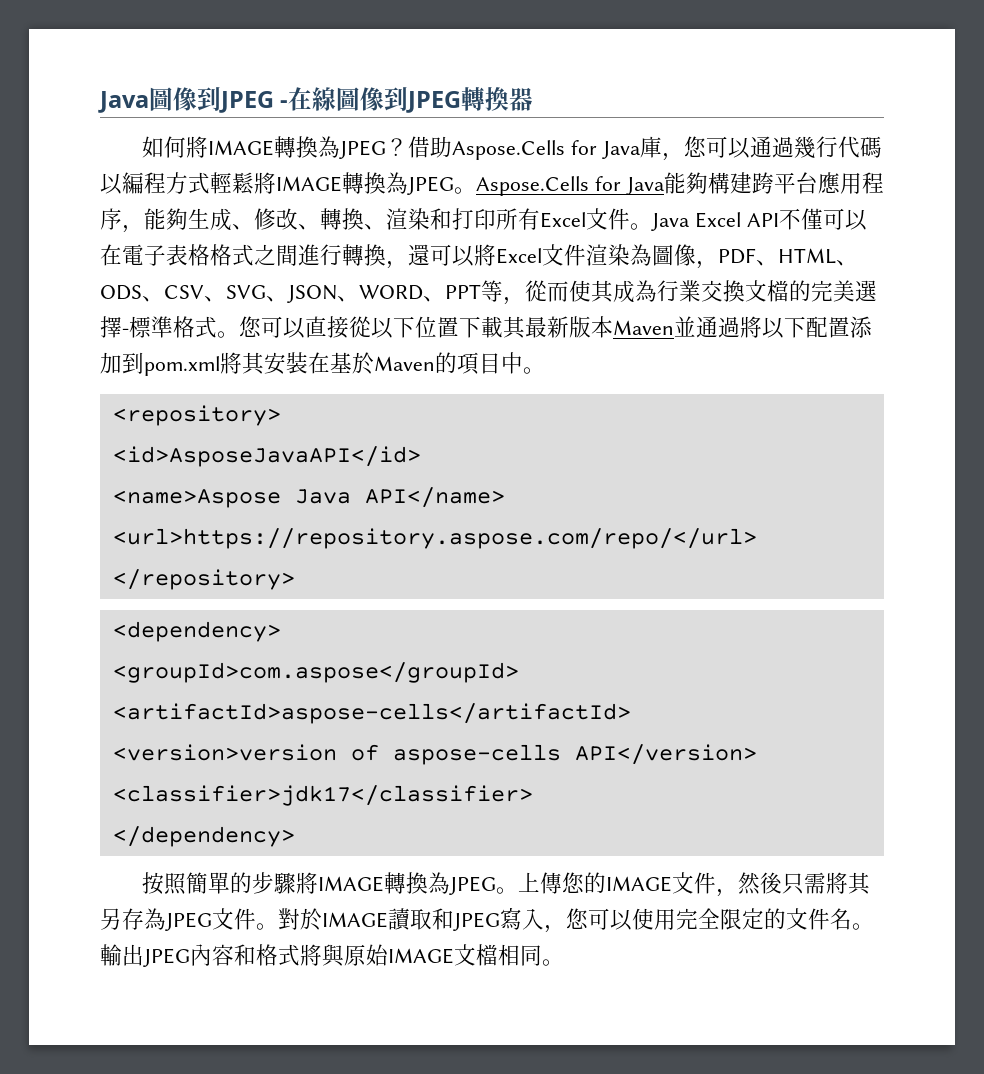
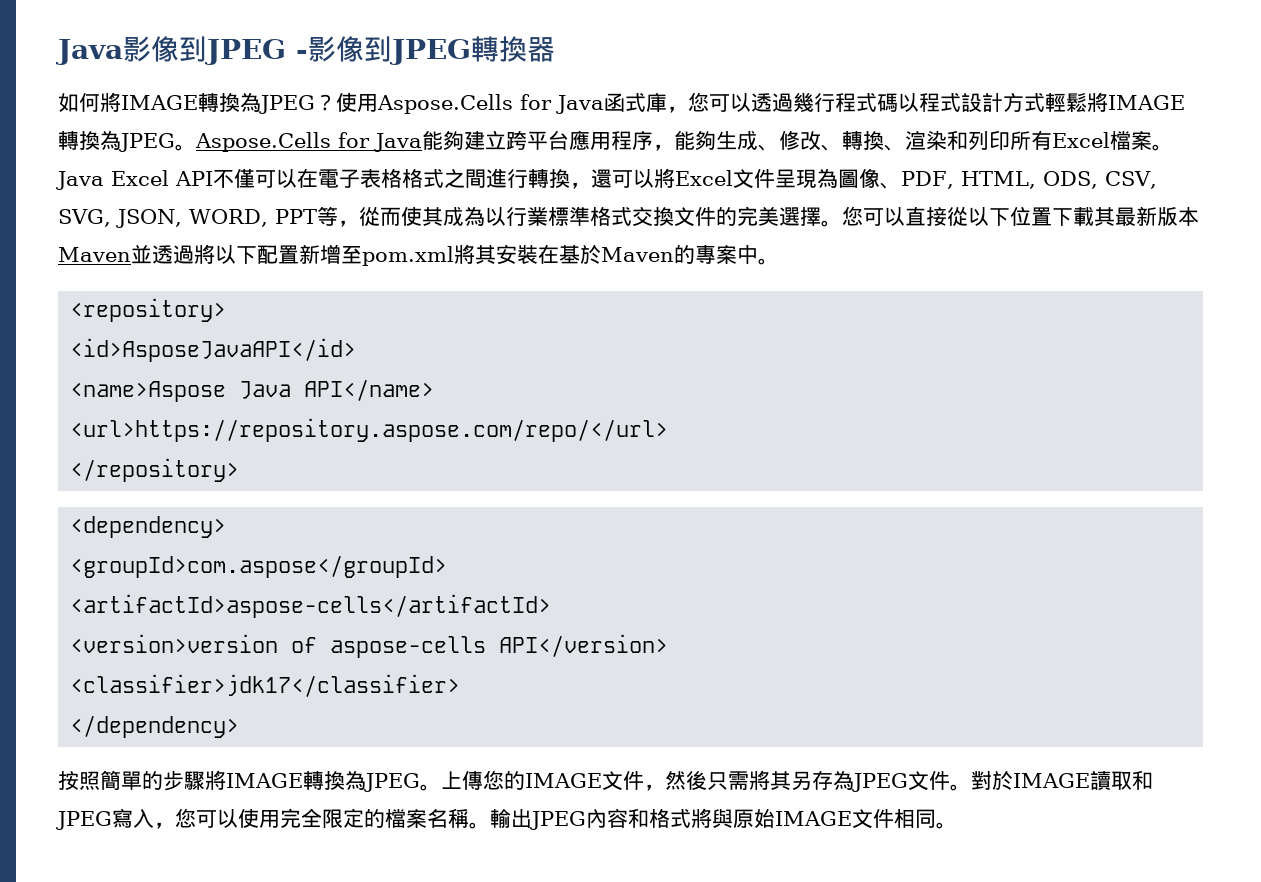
[98,87,173,113] Java圖 -> [55,36,151,65] Java影
[288,87,361,111] 在線圖 -> [308,36,336,62] 影
[407,136,641,160] 借助Aspose.Cells for Java -> [336,92,646,114] 使用Aspose.Cells for Java函式
[749,136,882,159] [100,172,166,195] 通過幾行代碼以編程 -> [751,92,1003,112] 透過幾行程式碼以程式設計
[707,172,752,194] 構建 -> [464,130,506,150] 建立
[452,208,474,230] 打 -> [968,131,989,150] 列
[586,208,630,230] 文件 -> [1110,131,1152,150] 檔案
[586,244,858,269] [100,285,445,303] 渲染為圖像，PDF、HTML、ODS、CSV、SVG、JSON、WORD、 -> [775,168,1157,189] [58,209,268,228] 呈現為圖像、PDF, HTML, ODS, CSV, SVG, JSON, WORD,
[657,280,877,302] [100,316,217,338] 行業交換文檔的完美選擇-標準格式 -> [484,206,821,227] 以行業標準格式交換文件的完美選擇
[696,316,718,338] 通 -> [152,245,173,264] 透
[850,316,872,338] [100,352,144,374] 添加到 -> [299,244,362,264] 新增至
[457,352,501,375] 項目 -> [695,245,737,264] 專案
[786,908,852,930] 文件名 -> [385,808,469,828] 檔案名稱
[476,944,498,966] 檔 -> [873,809,894,828] 件

